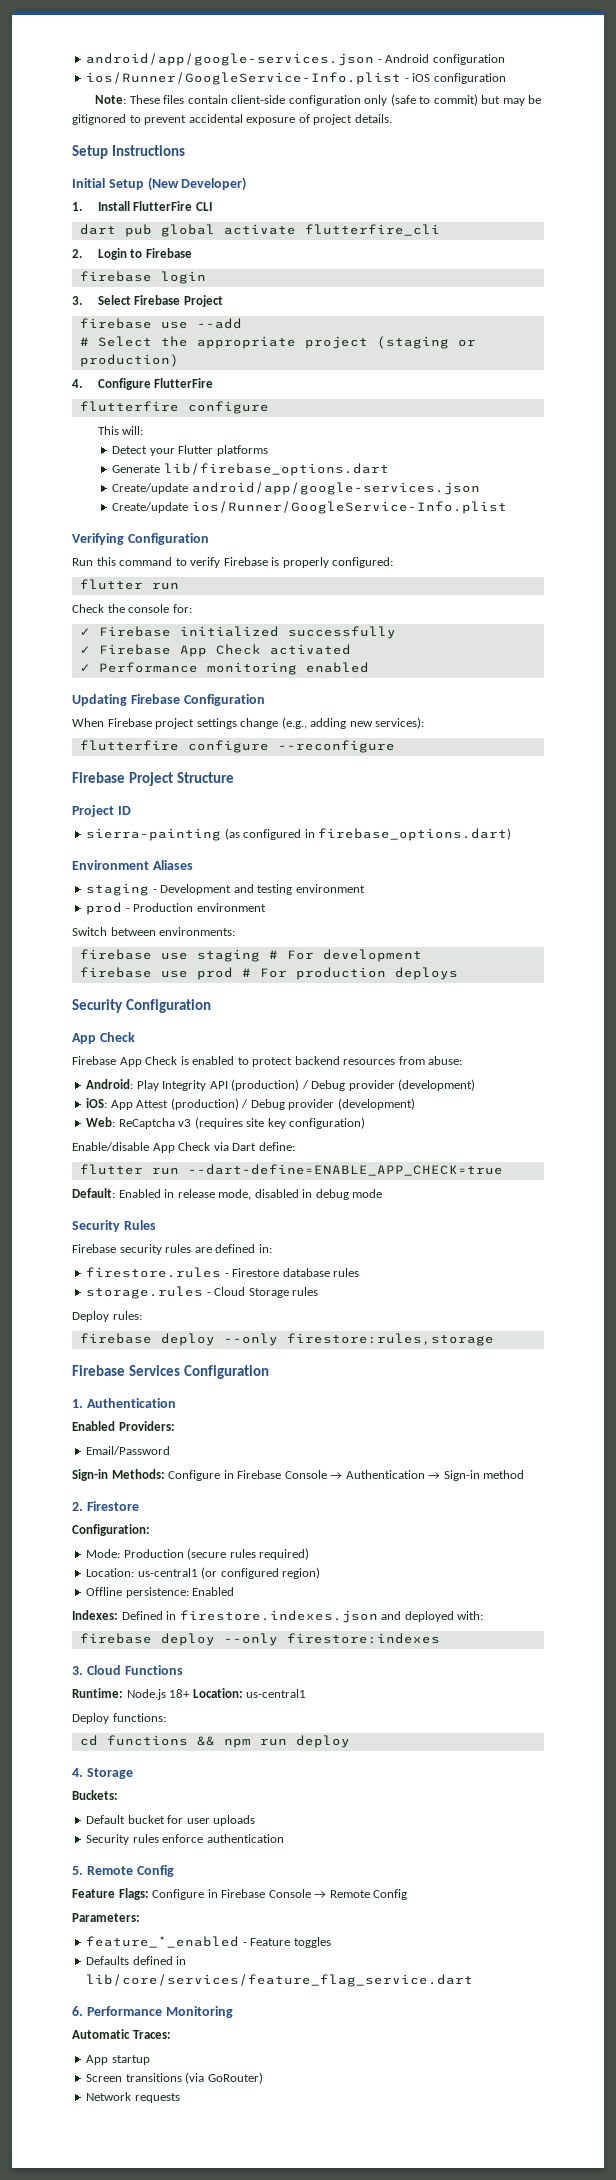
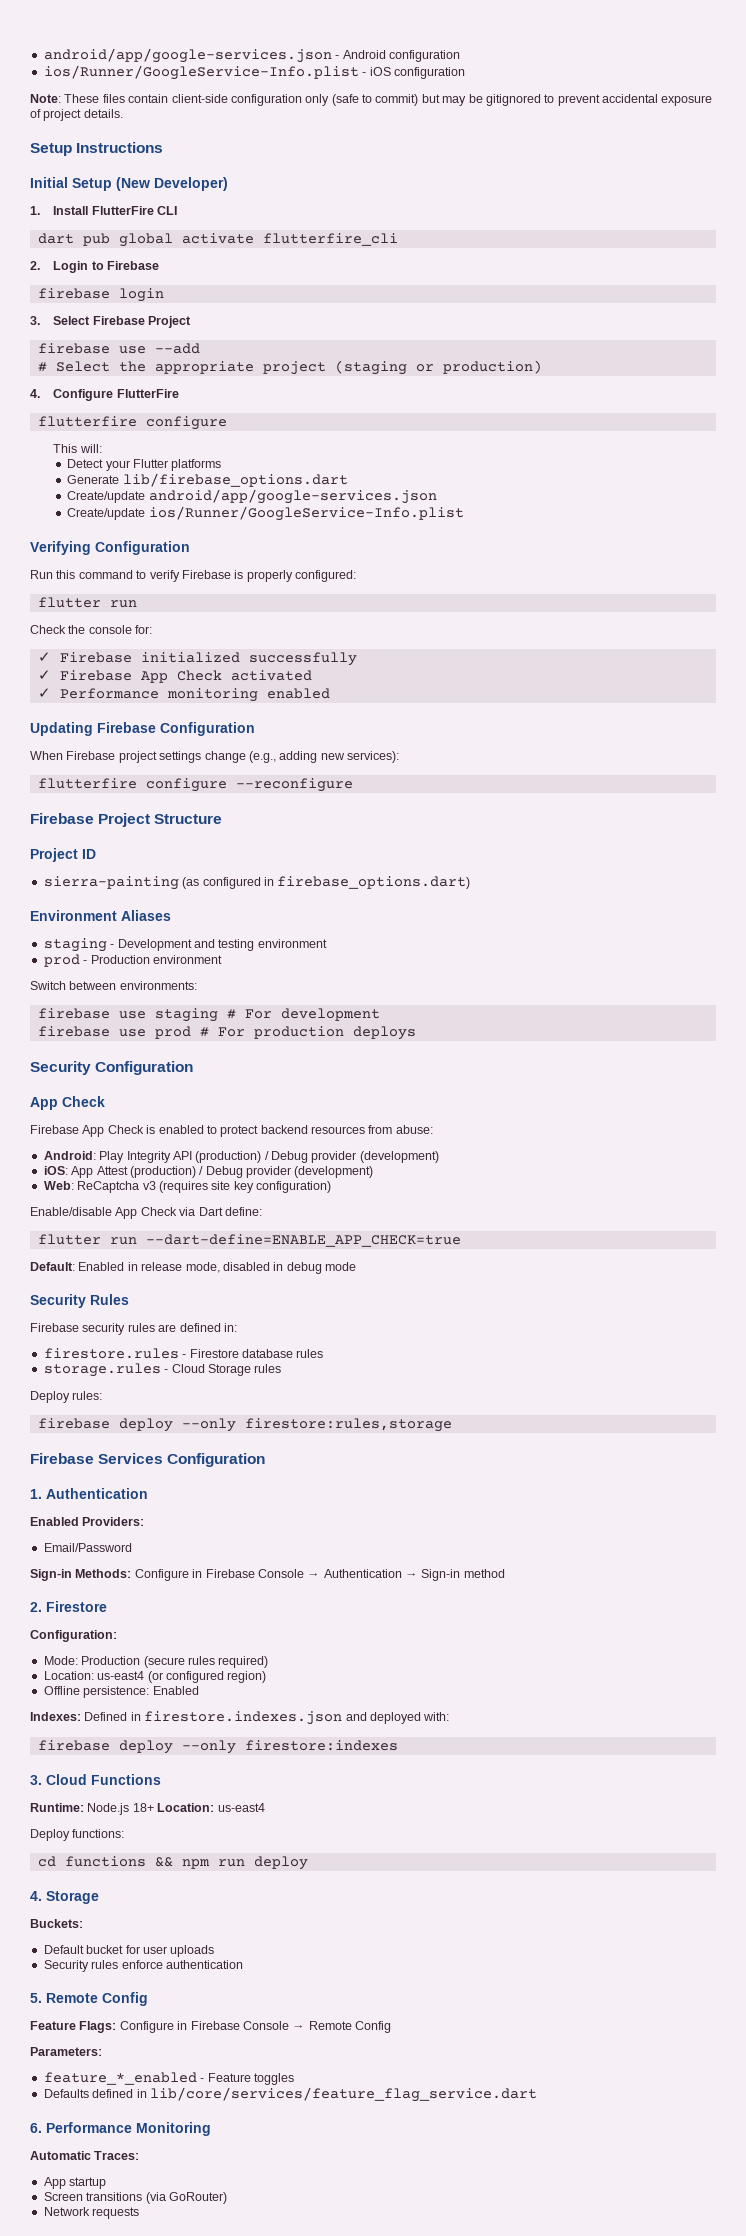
[137,1568,198,1577] us-central1 -> [97,1671,145,1680] us-east4
[246,1689,307,1698] us-central1 -> [217,1803,265,1812] us-east4

